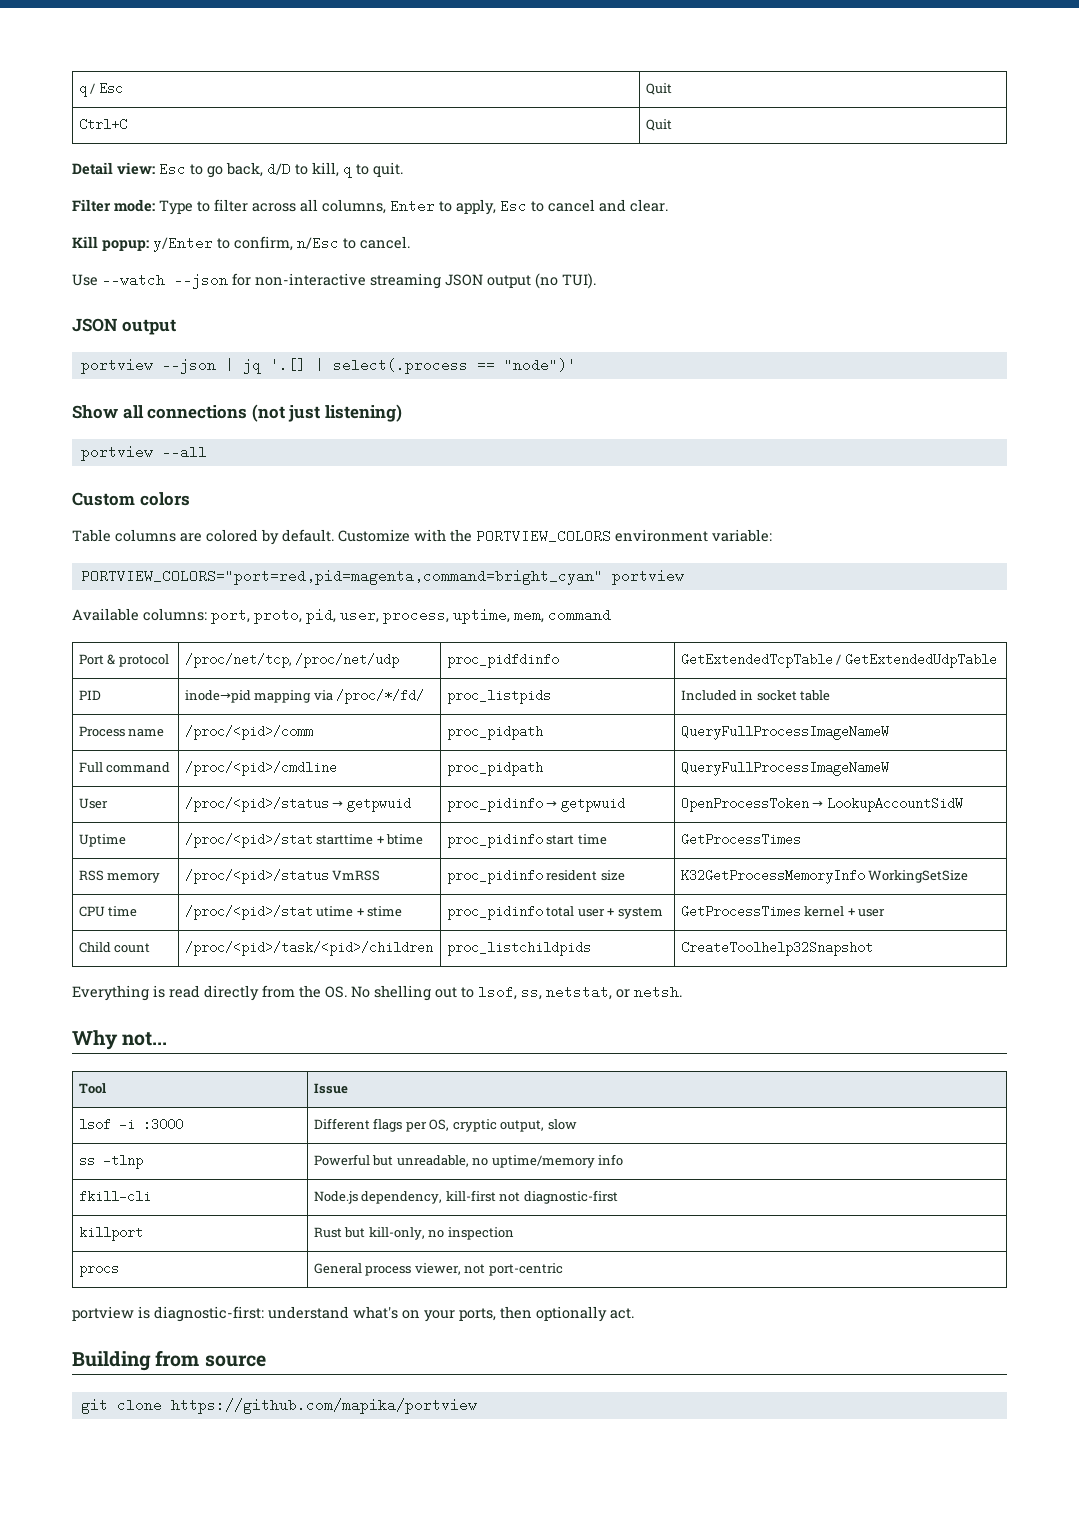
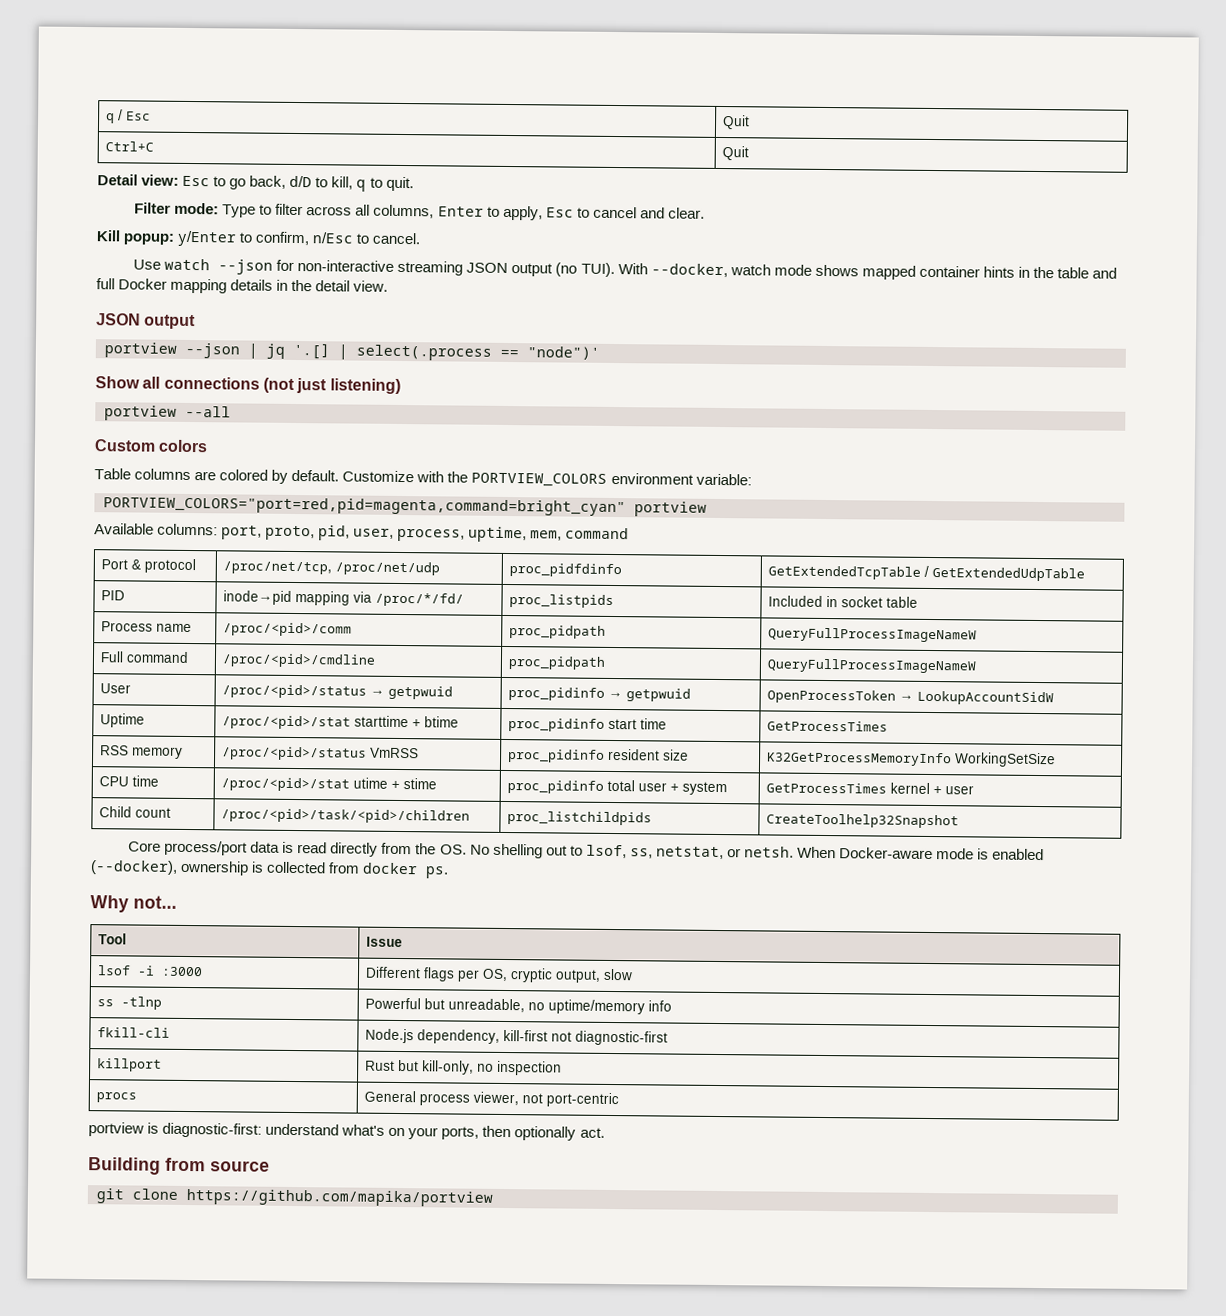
[102,273,165,287] --watch -> [164,258,211,271] watch
(596, 281) none -> [617,263,1118,280] [96,278,389,294] With --docker, watch mode shows mapped container hints in the table and full Docker mapping details in the detail view.
[72,985,149,1001] Everything -> [128,840,281,856] Core process/port data
(682, 992) none -> [797,846,1045,861] [90,860,450,879] When Docker-aware mode is enabled (--docker), ownership is collected from docker ps.

